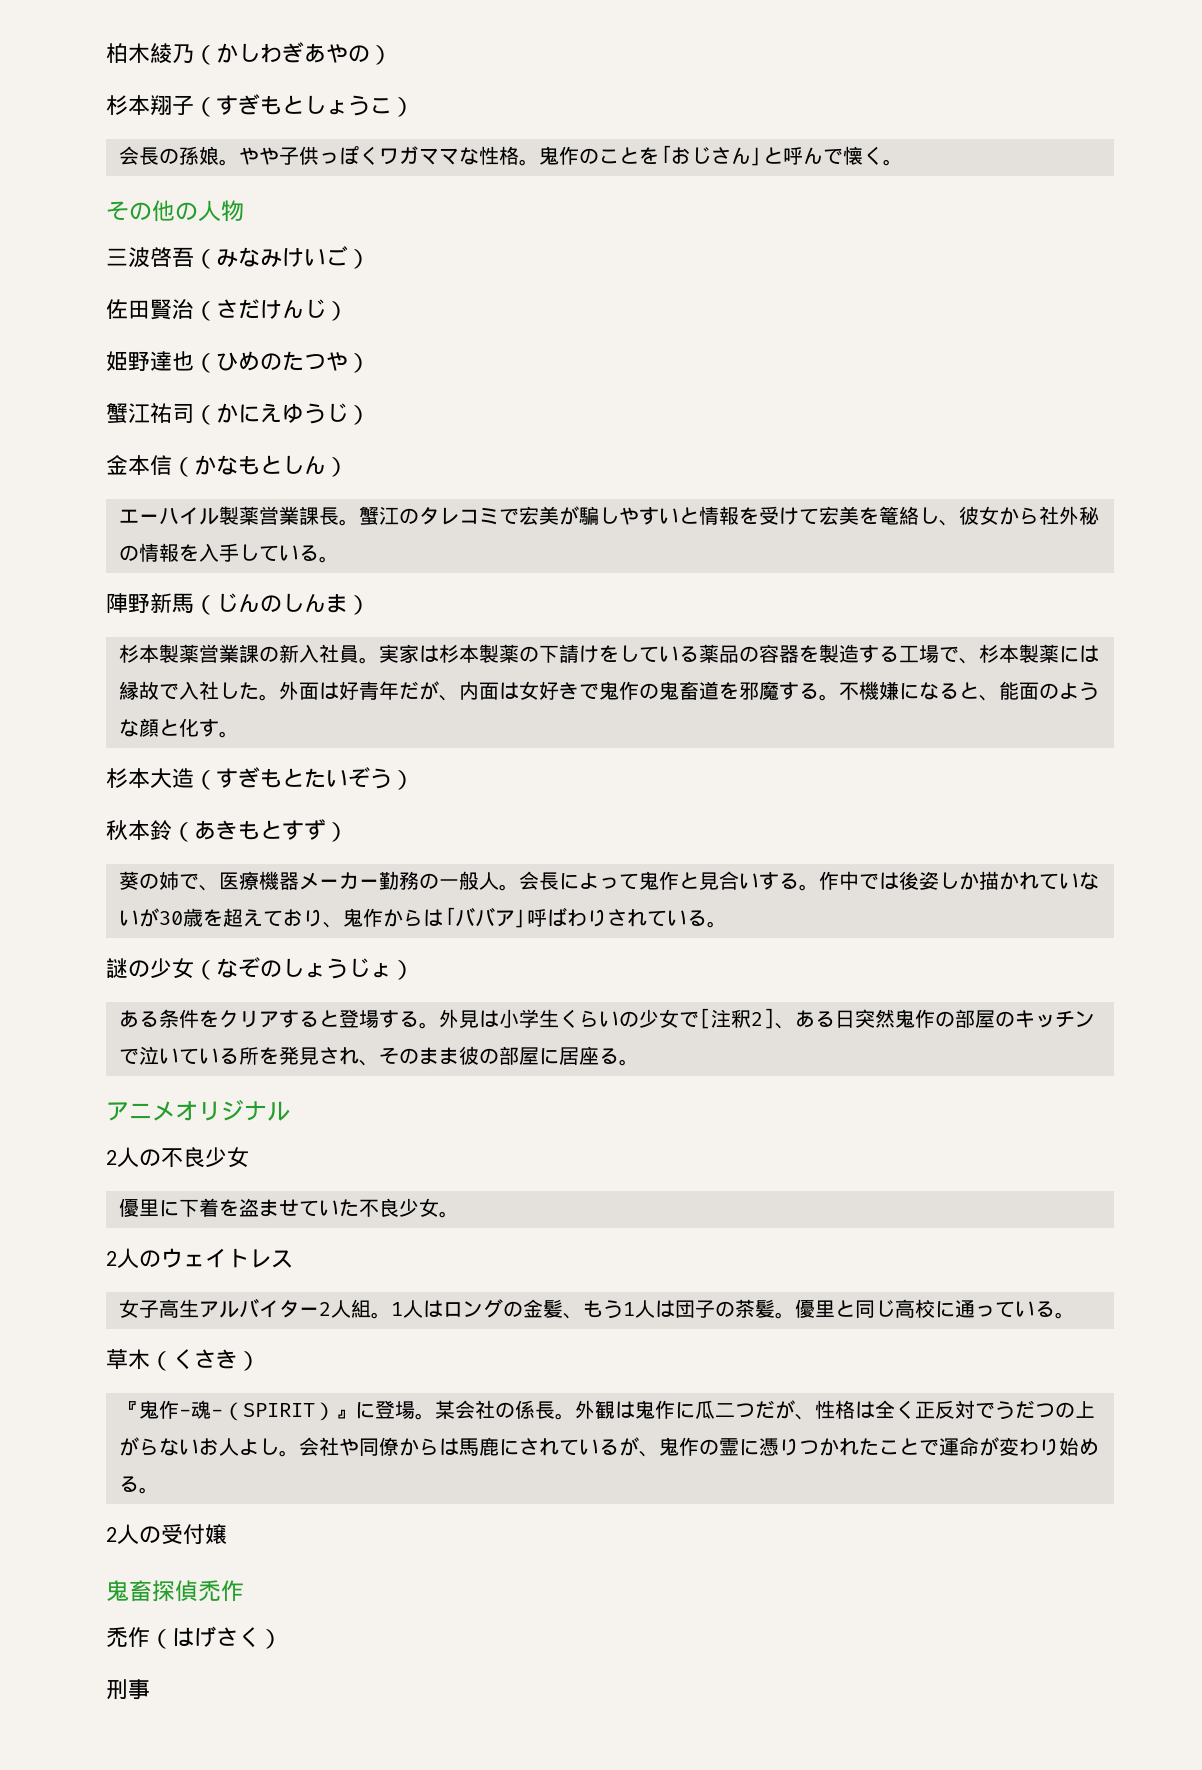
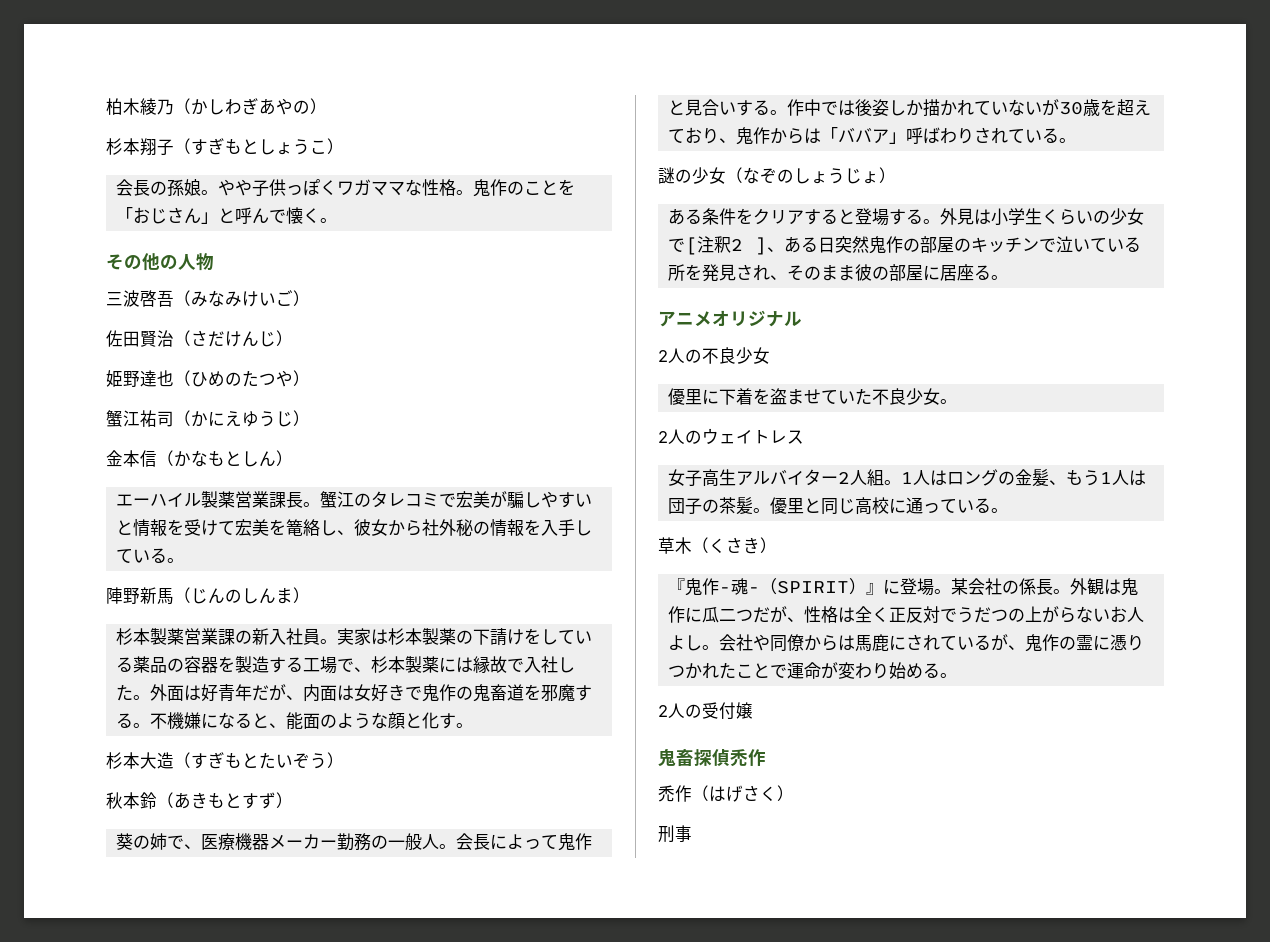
[750,1008,775,1029] 2] -> [730,237,767,255] 2 ]

